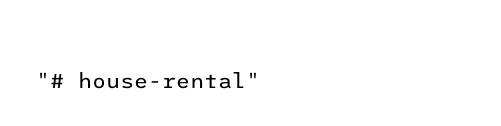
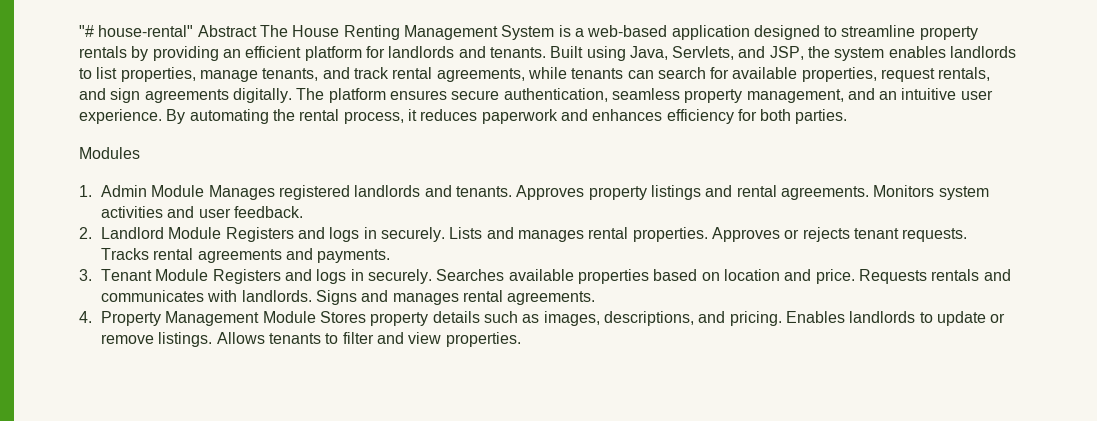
(260, 80) none -> [197,25,978,40] [79,46,1017,61] [79,67,991,82] [79,88,993,103] [79,109,848,124] [79,147,140,159] [79,185,989,200] [101,206,304,218] [79,227,968,242] [101,248,391,263] [79,269,1011,284] [101,290,596,305] [79,311,1006,326] [101,332,521,347] Abstract The House Renting Management System is a web-based application designed to streamline property rentals by providing an efficient platform for landlords and tenants. Built using Java, Servlets, and JSP, the system enables landlords to list properties, manage tenants, and track rental agreements, while tenants can search for available properties, request rentals, and sign agreements digitally. The platform ensures secure authentication, seamless property management, and an intuitive user experience. By automating the rental process, it reduces paperwork and enhances efficiency for both parties. // Modules // 1. Admin Module Manages registered landlords and tenants. Approves property listings and rental agreements. Monitors system activities and user feedback. // 2. Landlord Module Registers and logs in securely. Lists and manages rental properties. Approves or rejects tenant requests. Tracks rental agreements and payments. // 3. Tenant Module Registers and logs in securely. Searches available properties based on location and price. Requests rentals and communicates with landlords. Signs and manages rental agreements. // 4. Property Management Module Stores property details such as images, descriptions, and pricing. Enables landlords to update or remove listings. Allows tenants to filter and view properties.

